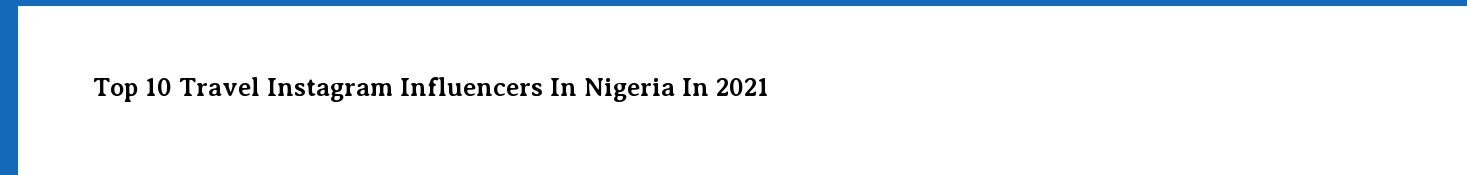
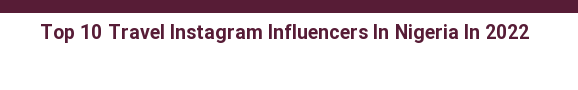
[716,78,770,96] 2021 -> [485,24,530,39] 2022

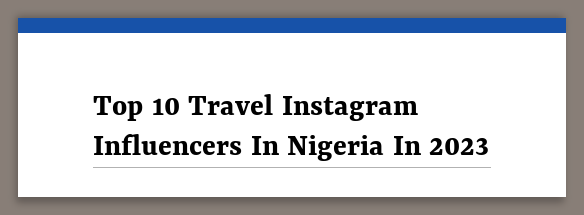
[485,24,530,39] 2022 -> [429,138,490,155] 2023

